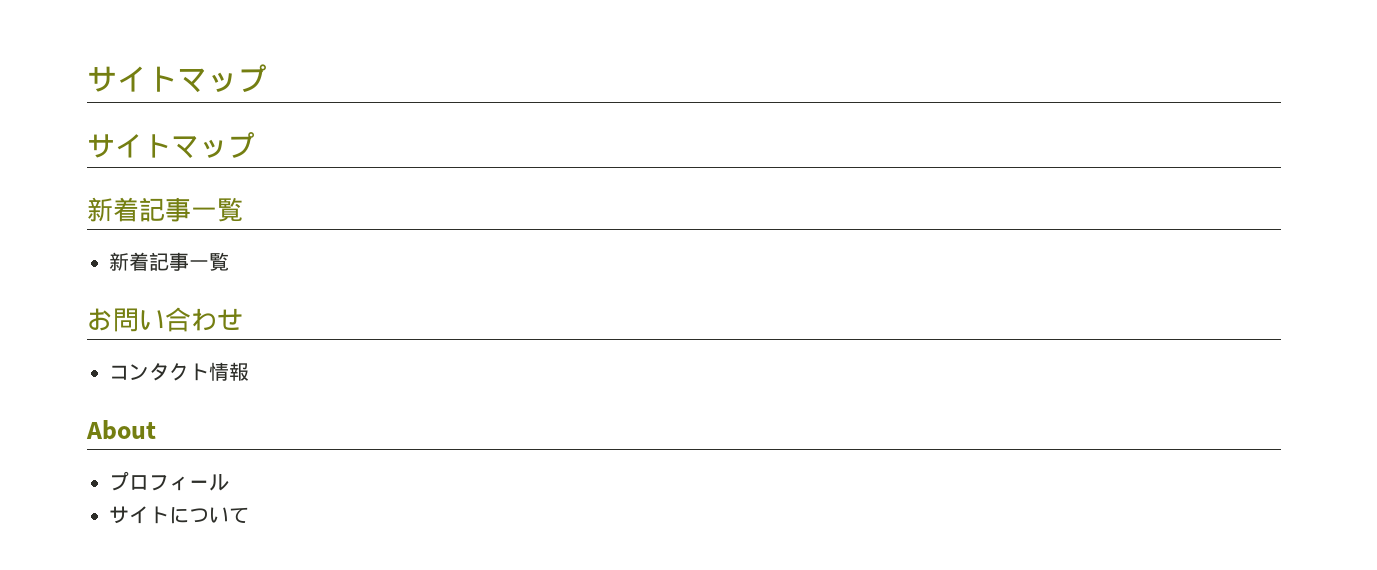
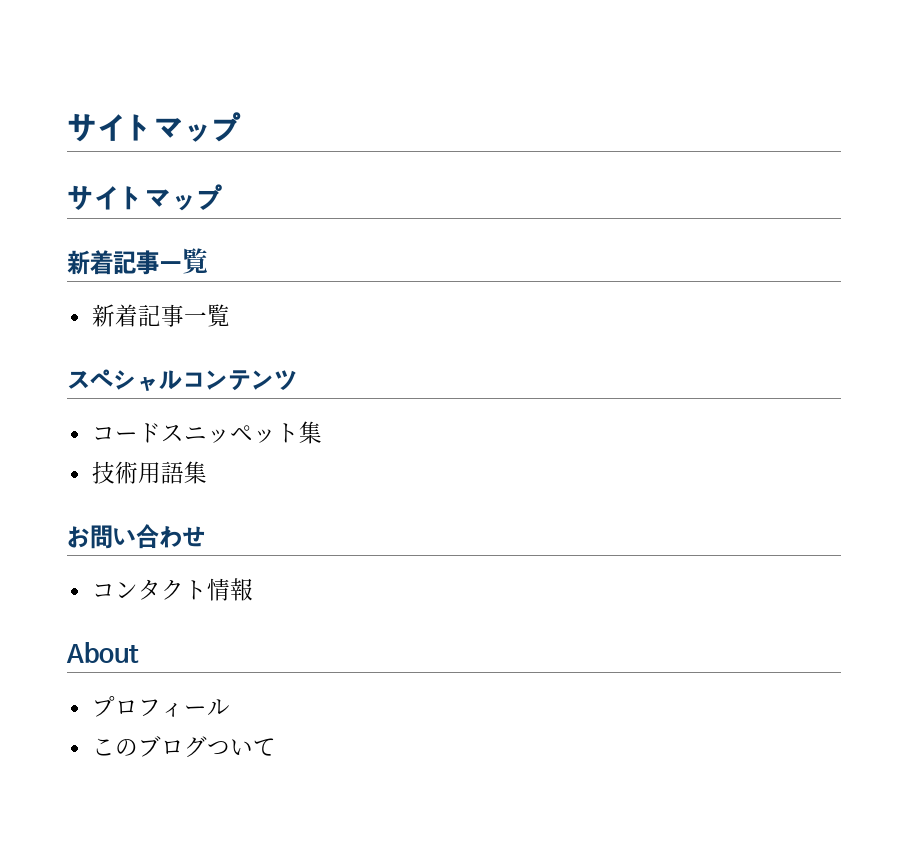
(229, 261) none -> [67,369,297,392] [91,421,322,444] [91,461,207,484] // スペシャルコンテンツ // コードスニッペット集 // 技術用語集
[109,506,189,524] サイトに -> [91,736,207,758] このブログ

